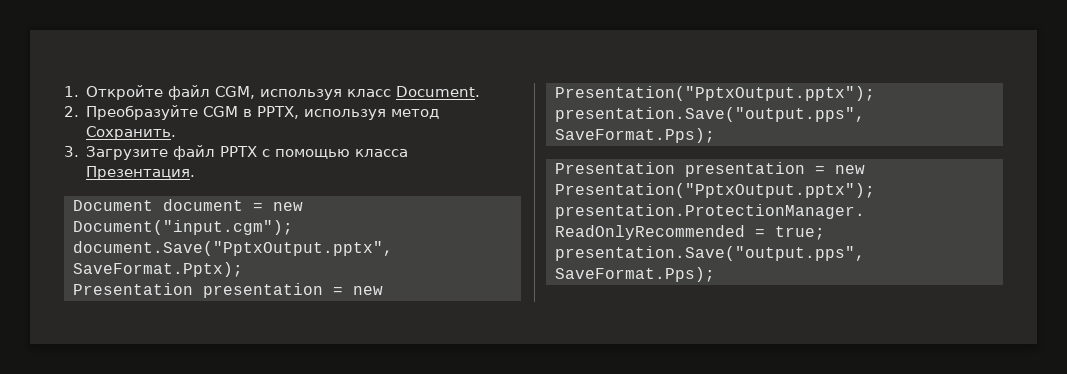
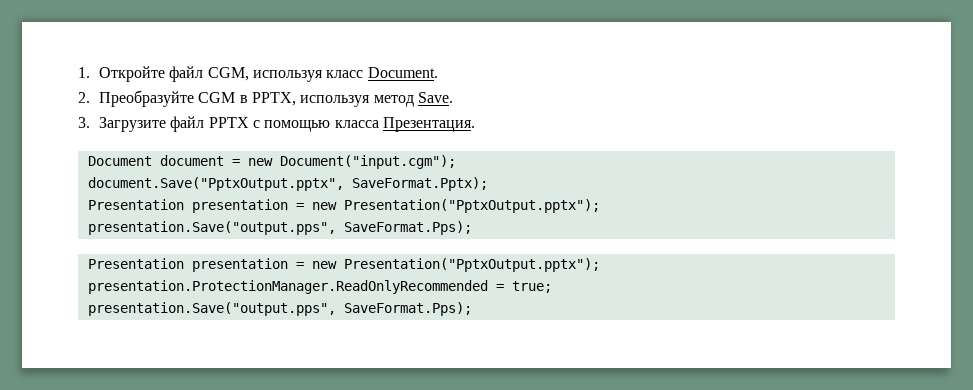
[86,126,177,140] Сохранить. -> [418,92,454,103] Save.

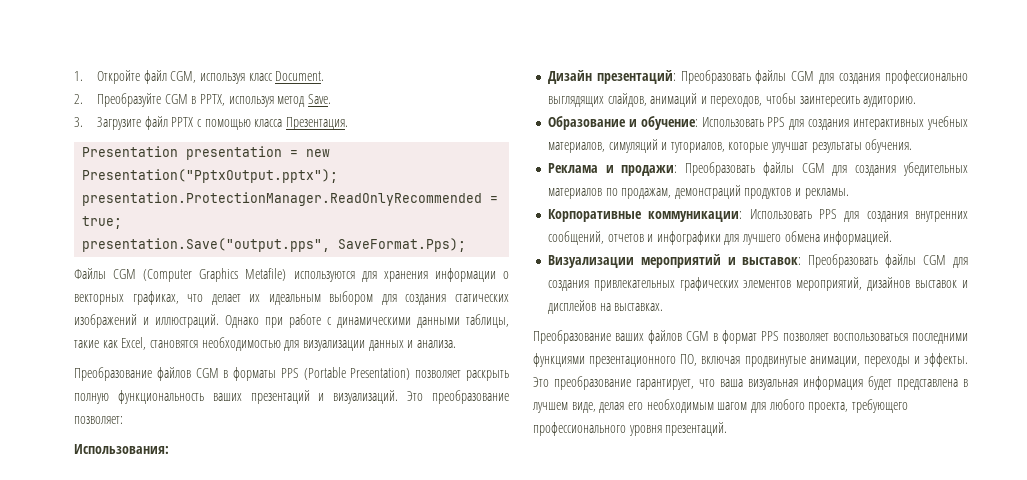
[87,155,456,169] [87,177,488,191] [87,199,600,213] [87,221,472,235] // Document document = new Document("input.cgm"); // document.Save("PptxOutput.pptx", SaveFormat.Pptx); // Presentation presentation = new Presentation("PptxOutput.pptx"); // presentation.Save("output.pps", SaveFormat.Pps); -> (348, 123) none
(472, 309) none -> [74,268,509,282] [74,291,509,305] [74,314,509,328] [74,337,456,351] [74,367,509,381] [74,390,509,404] [74,416,123,424] [74,444,169,454] [547,70,968,84] [547,93,917,107] [547,116,968,130] [547,139,913,153] [547,162,968,176] [547,185,849,199] [547,209,968,222] [547,231,893,245] [547,254,968,268] [547,277,968,291] [547,300,664,314] [533,330,968,344] [533,353,968,367] [533,376,968,390] [532,399,908,413] [533,422,728,436] // Файлы CGM (Computer Graphics Metafile) используются для хранения информации о векторных графиках, что делает их идеальным выбором для создания статических изображений и иллюстраций. Однако при работе с динамическими данными таблицы, такие как Excel, становятся необходимостью для визуализации данных и анализа. // Преобразование файлов CGM в форматы PPS (Portable Presentation) позволяет раскрыть полную функциональность ваших презентаций и визуализаций. Это преобразование позволяет: // Использования: // Дизайн презентаций: Преобразовать файлы CGM для создания профессионально выглядящих слайдов, анимаций и переходов, чтобы заинтересить аудиторию. // Образование и обучение: Использовать PPS для создания интерактивных учебных материалов, симуляций и туториалов, которые улучшат результаты обучения. // Реклама и продажи: Преобразовать файлы CGM для создания убедительных материалов по продажам, демонстраций продуктов и рекламы. // Корпоративные коммуникации: Использовать PPS для создания внутренних сообщений, отчетов и инфографики для лучшего обмена информацией. // Визуализации мероприятий и выставок: Преобразовать файлы CGM для создания привлекательных графических элементов мероприятий, дизайнов выставок и дисплейов на выставках. // Преобразование ваших файлов CGM в формат PPS позволяет воспользоваться последними функциями презентационного ПО, включая продвинутые анимации, переходы и эффекты. Это преобразование гарантирует, что ваша визуальная информация будет представлена в лучшем виде, делая его необходимым шагом для любого проекта, требующего профессионального уровня презентаций.

